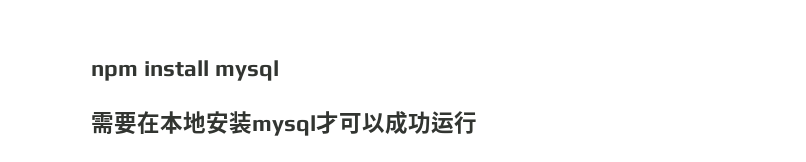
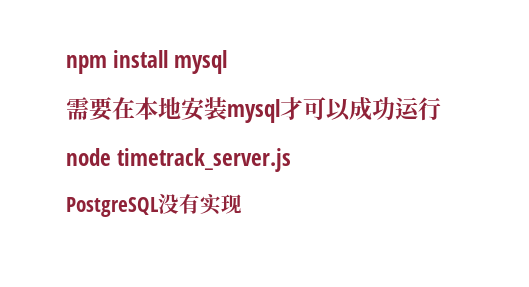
(477, 122) none -> [66,148,292,172] [66,194,242,217] // node timetrack_server.js // PostgreSQL没有实现

